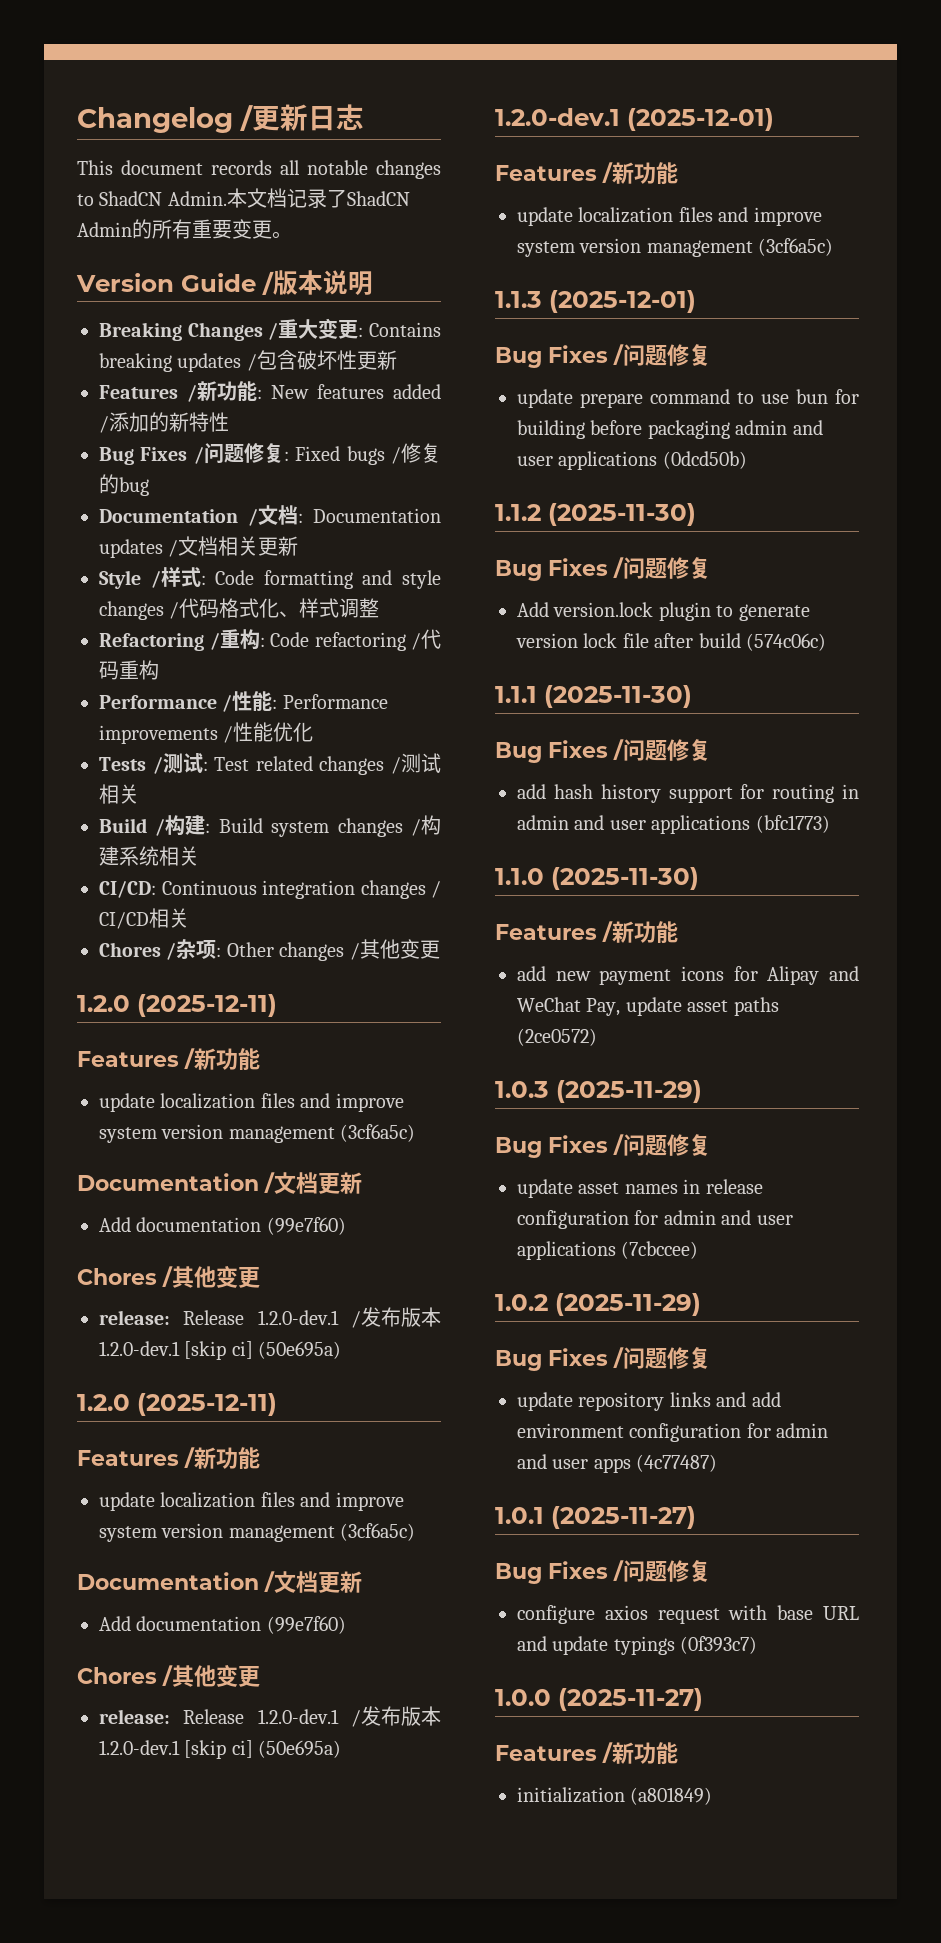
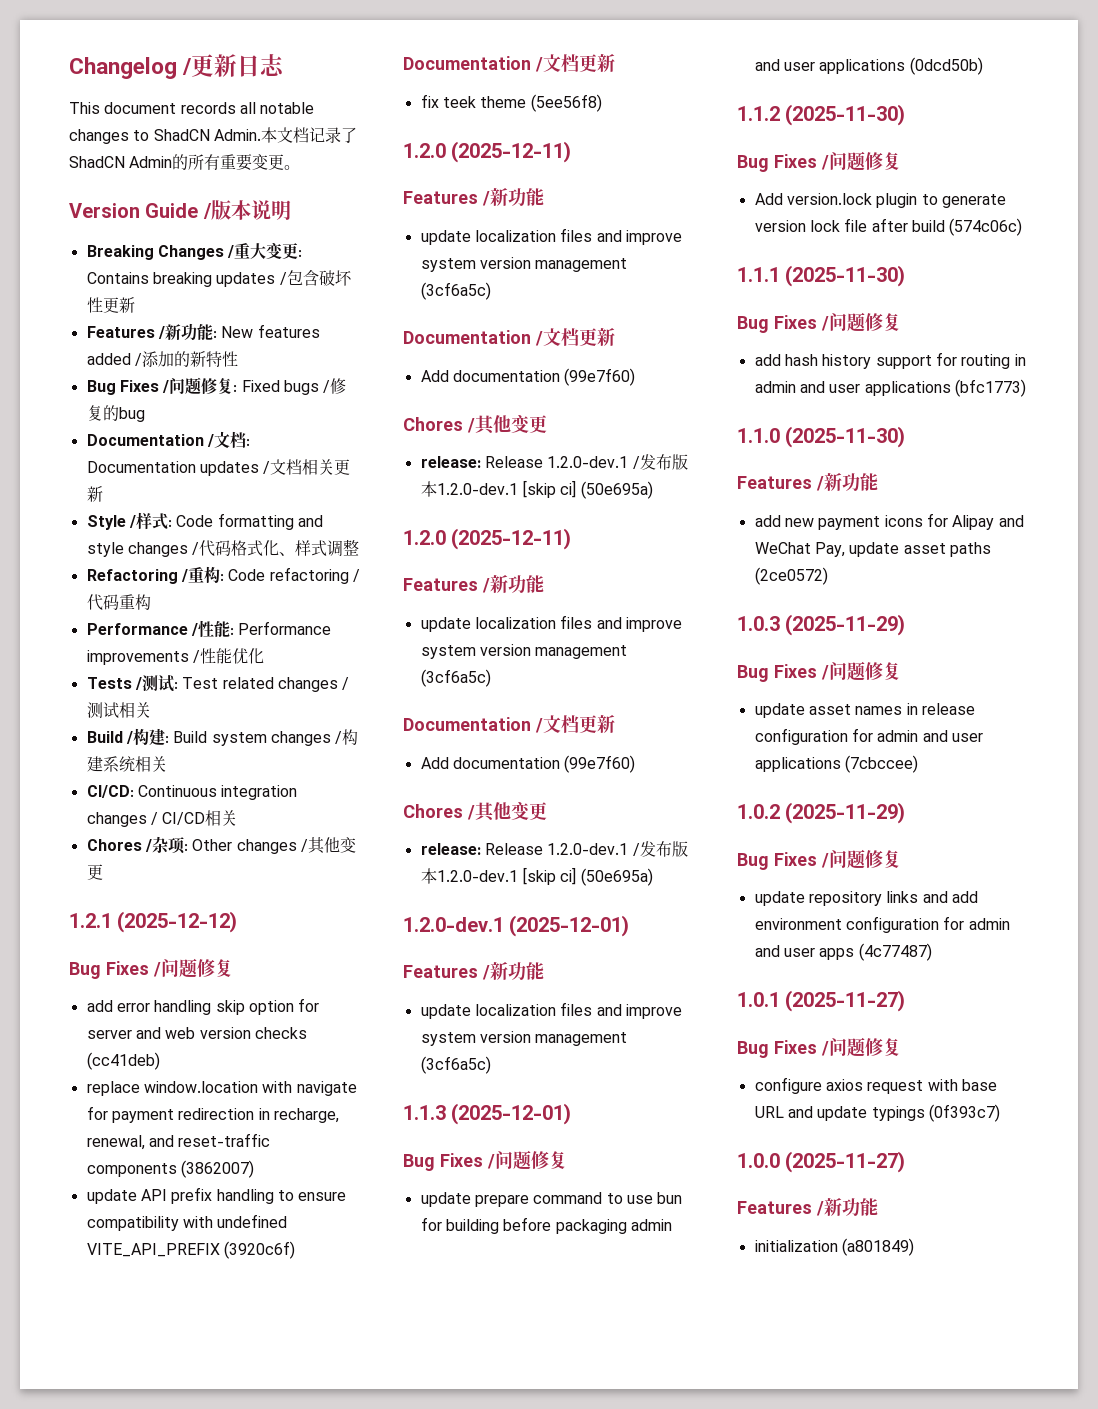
(440, 949) none -> [69,911,238,933] [69,958,233,979] [86,998,320,1015] [86,1027,307,1039] [86,1052,160,1070] [86,1081,357,1096] [86,1106,339,1123] [86,1133,271,1150] [86,1160,254,1178] [86,1187,347,1204] [86,1214,288,1231] [86,1241,295,1259] [403,54,615,72] [420,94,602,112] // 1.2.1 (2025-12-12) // Bug Fixes /问题修复 // add error handling skip option for server and web version checks (cc41deb) // replace window.location with navigate for payment redirection in recharge, renewal, and reset-traffic components (3862007) // update API prefix handling to ensure compatibility with undefined VITE_API_PREFIX (3920c6f) // Documentation /文档更新 // fix teek theme (5ee56f8)

